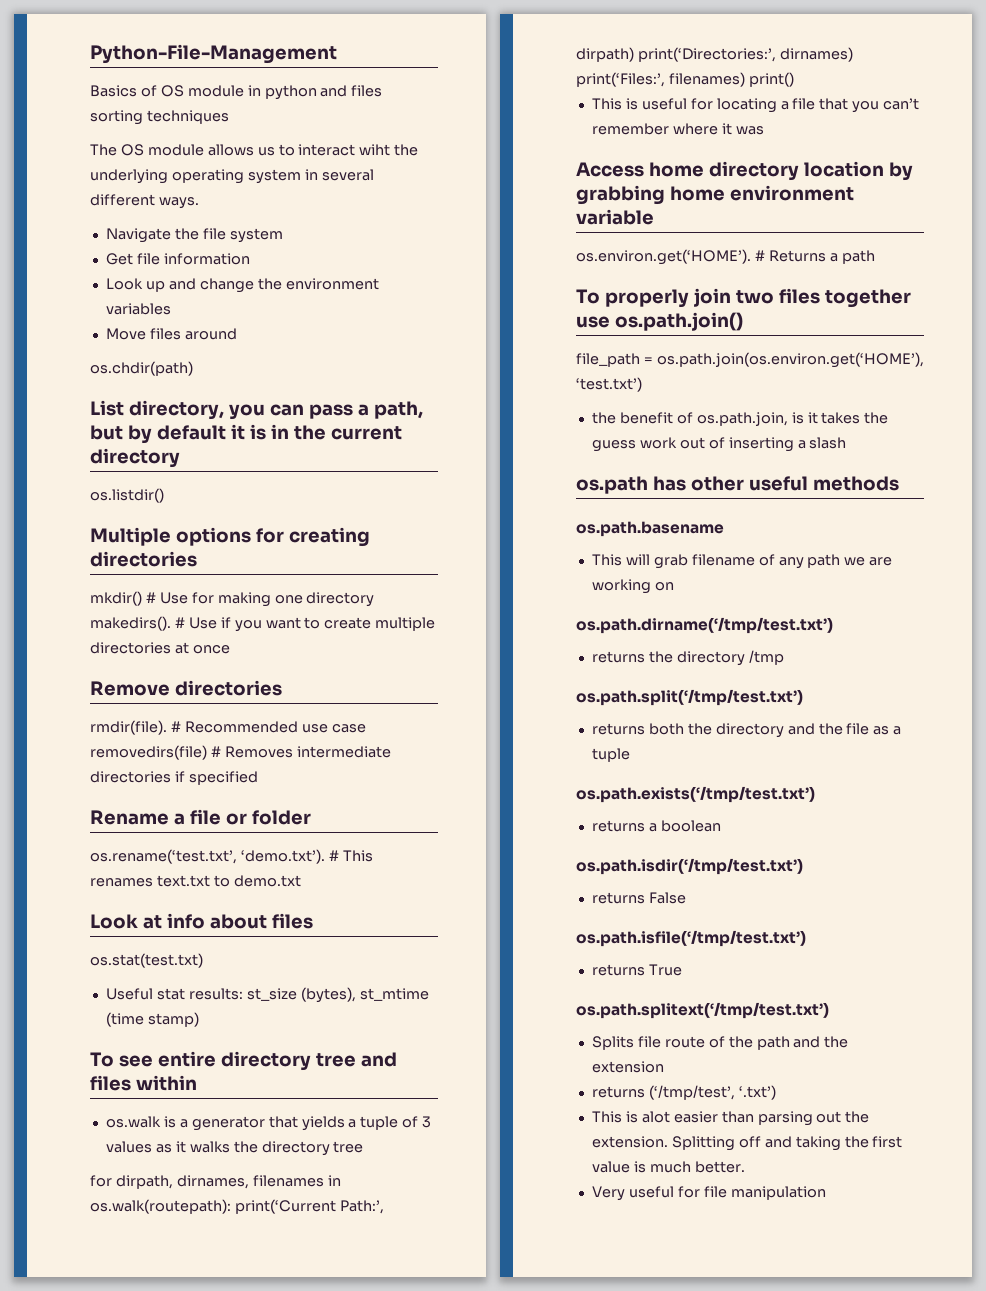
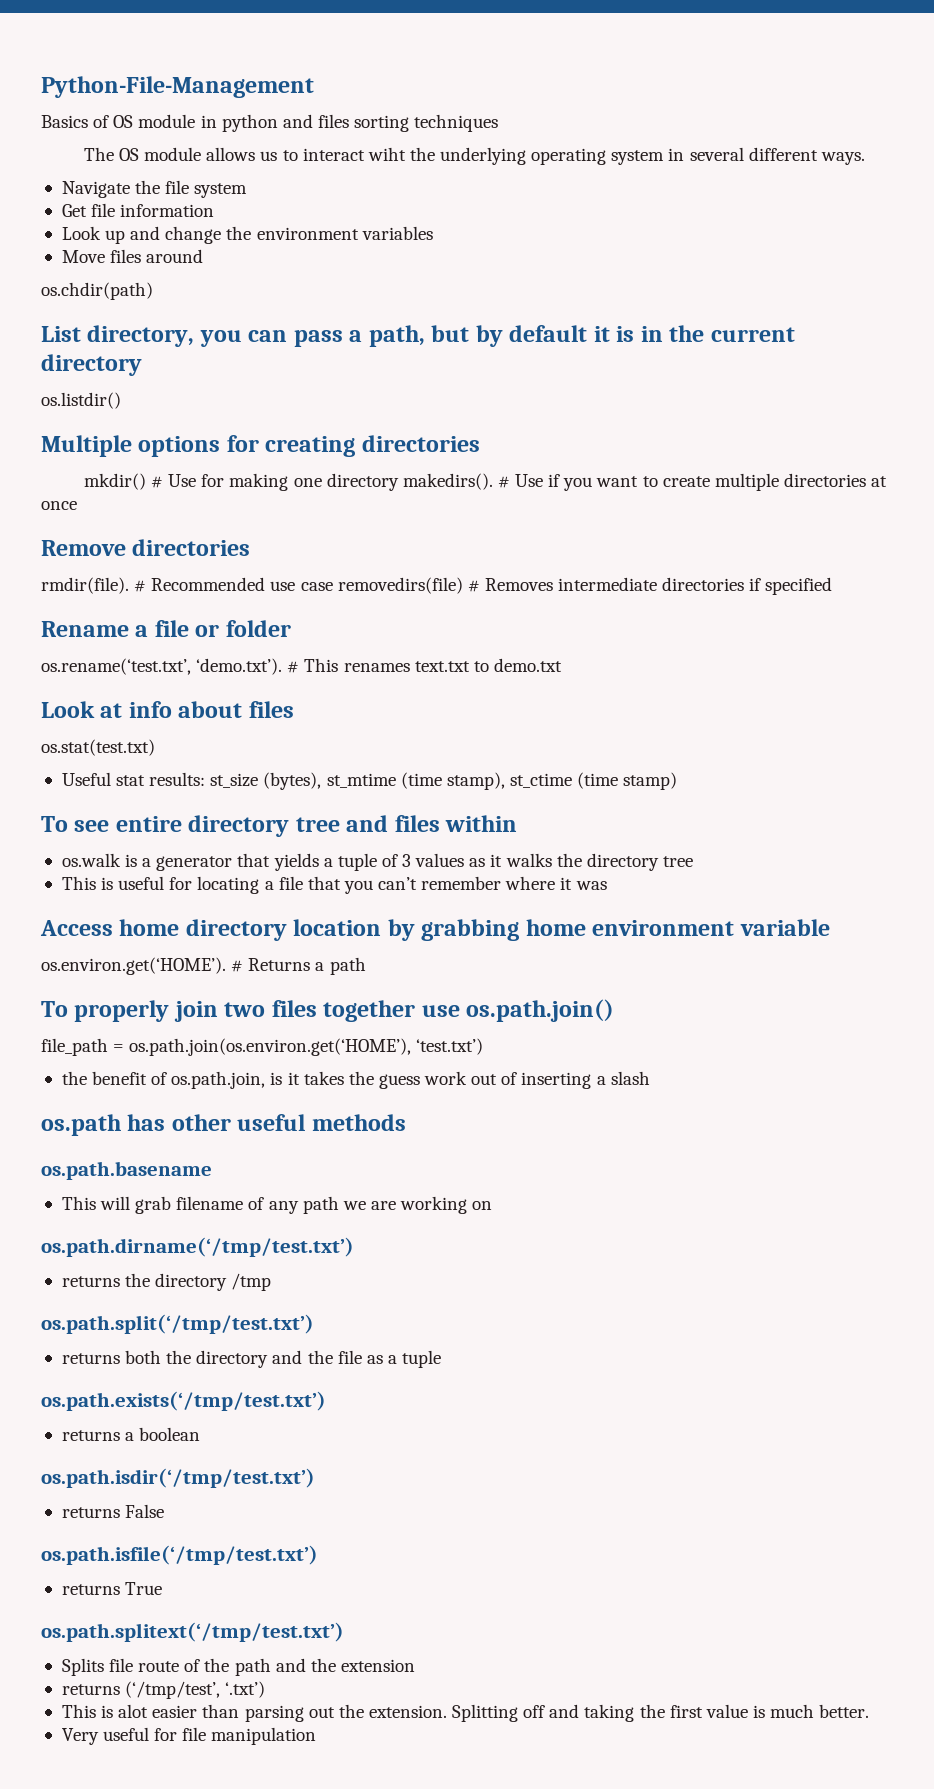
(144, 1019) none -> [446,772,619,790] stamp), st_ctime (time
[90,1175,341,1189] [90,1199,384,1214] [576,47,853,62] [576,72,794,87] // for dirpath, dirnames, filenames in os.walk(routepath): print(‘Current Path:’, dirpath) print(‘Directories:’, dirnames) print(‘Files:’, filenames) print() -> (693, 861) none

